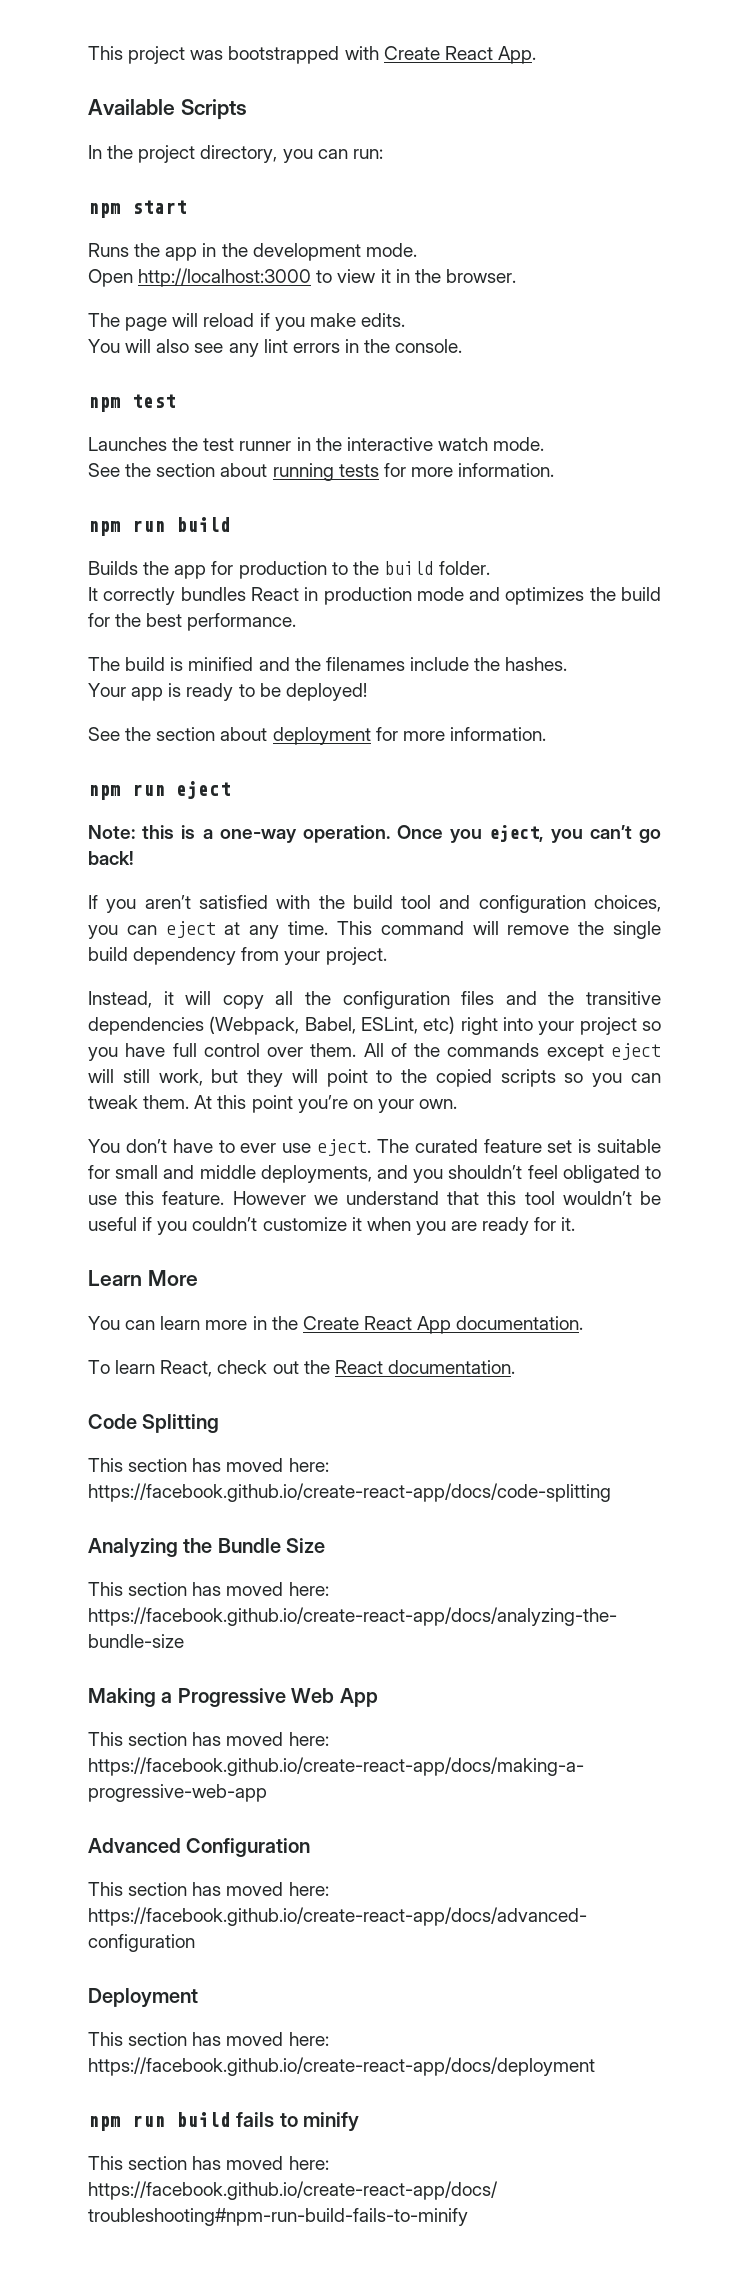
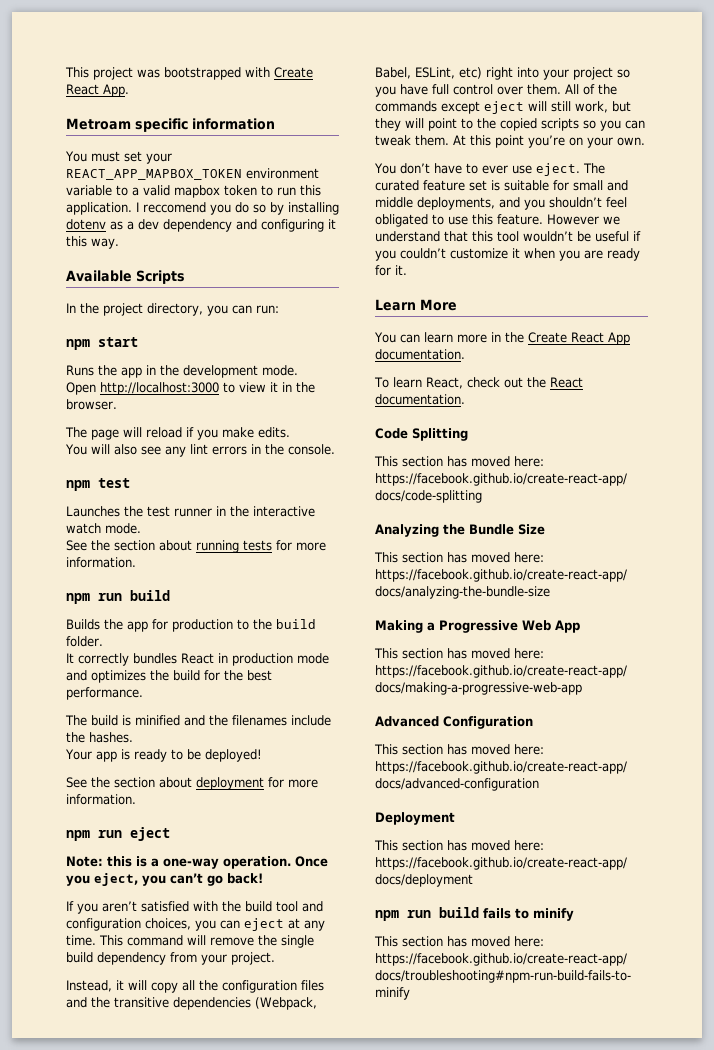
(536, 55) none -> [66,118,275,132] [65,151,172,164] [66,168,319,180] [66,185,321,198] [66,202,339,215] [66,219,336,232] [66,236,119,249] // Metroam specific information // You must set your REACT_APP_MAPBOX_TOKEN environment variable to a valid mapbox token to run this application. I reccomend you do so by installing dotenv as a dev dependency and configuring it this way.

